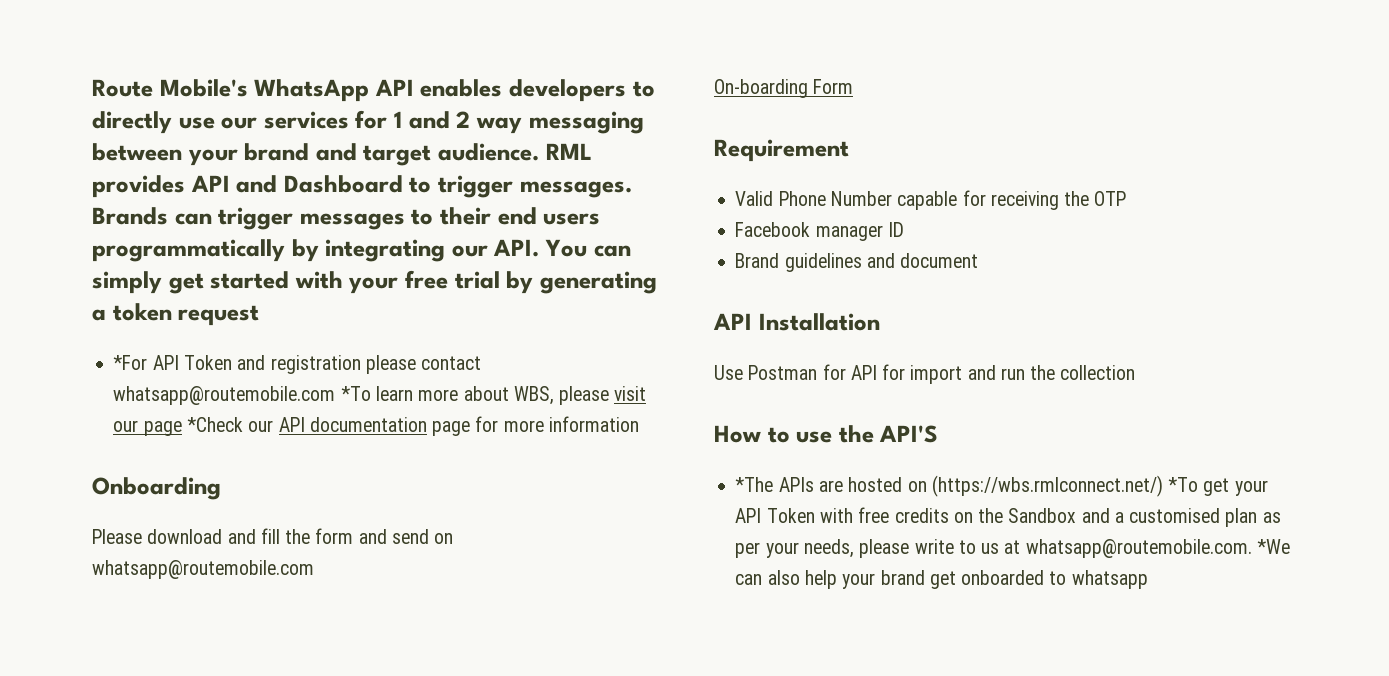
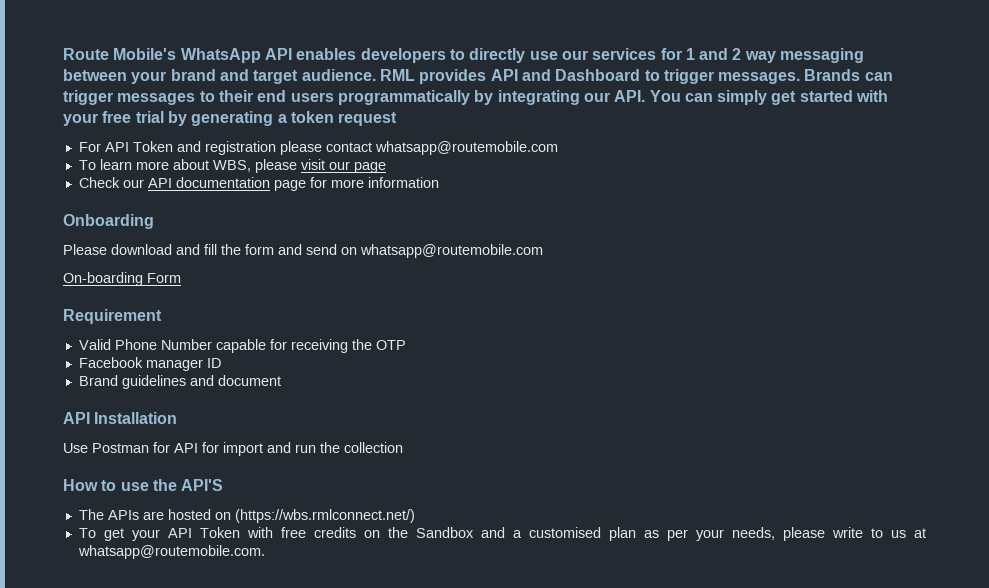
[113,355,148,370] *For -> [78,142,101,152] For
[340,386,371,401] *To -> [78,160,96,170] // To
[186,417,243,432] *Check -> [78,177,120,188] // Check
[735,477,774,492] *The -> [78,509,104,520] The
[1168,477,1199,492] *To -> [78,528,96,538] // To
[1256,539,1290,554] [735,570,1148,589] *We can also help your brand get onboarded to whatsapp -> (265, 552) none

